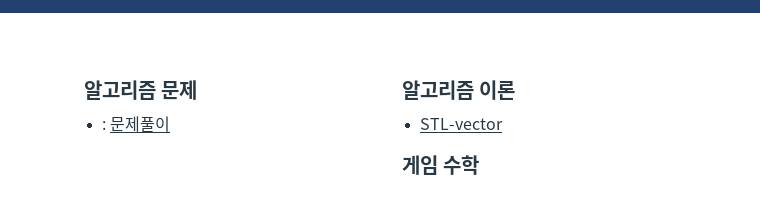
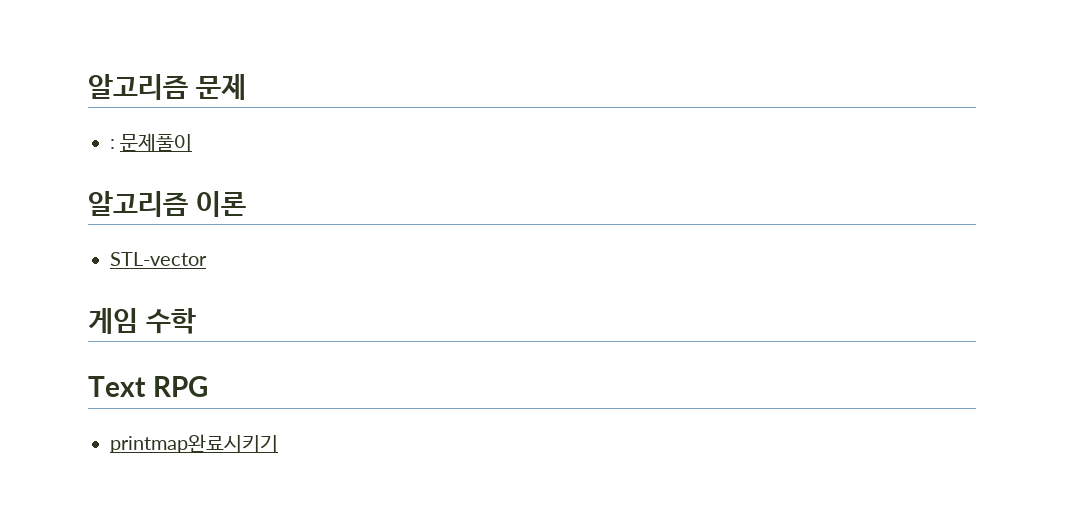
(480, 165) none -> [88,376,208,397] [110,434,278,453] // Text RPG // printmap완료시키기

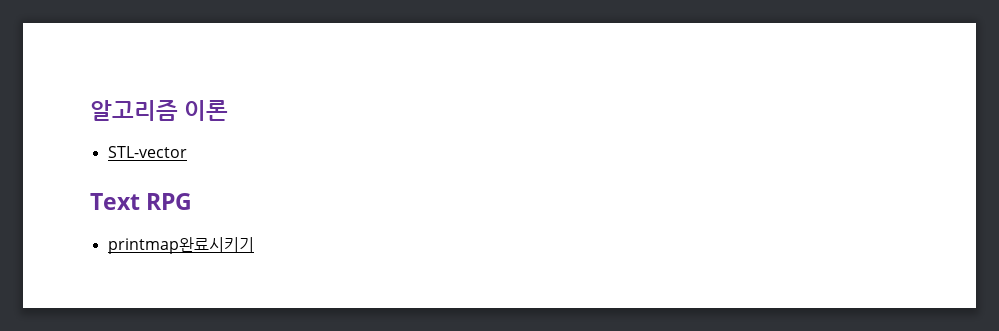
[88,74,246,100] [110,133,193,152] [88,191,188,217] 알고리즘 문제 // : 문제풀이 // 알고리즘 -> [90,100,178,121] 알고리즘
[88,308,196,334] // 게임 수학 -> (187, 152) none

